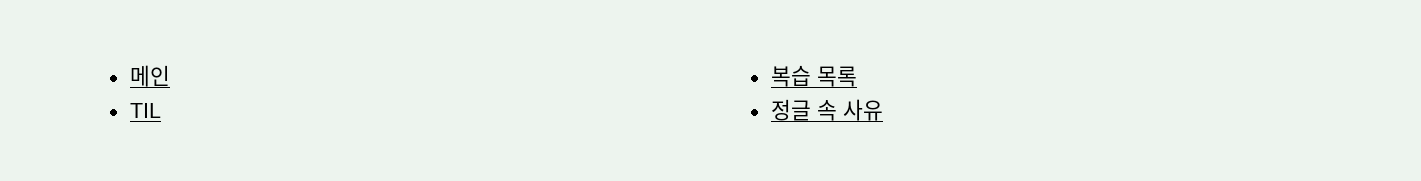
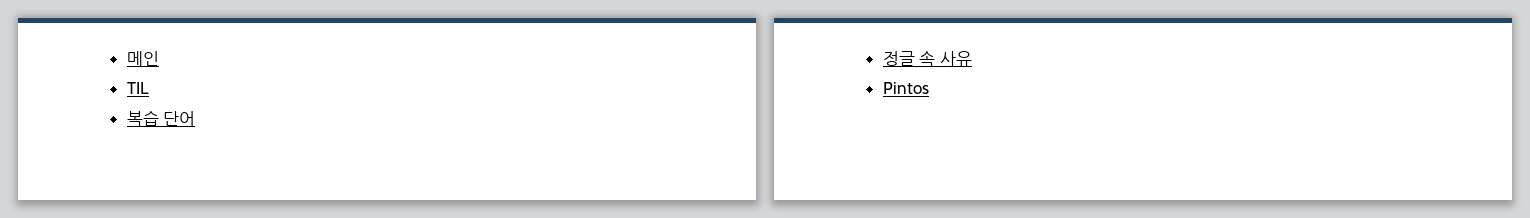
[816,66,857,87] 목록 -> [163,111,196,126] 단어
(883, 110) none -> [882,82,929,94] // Pintos

